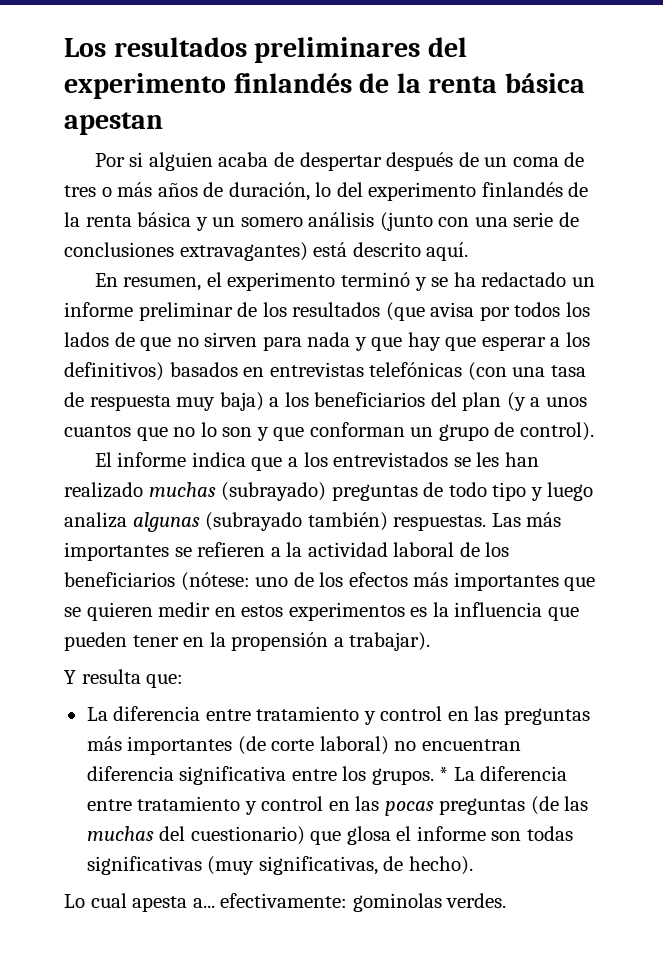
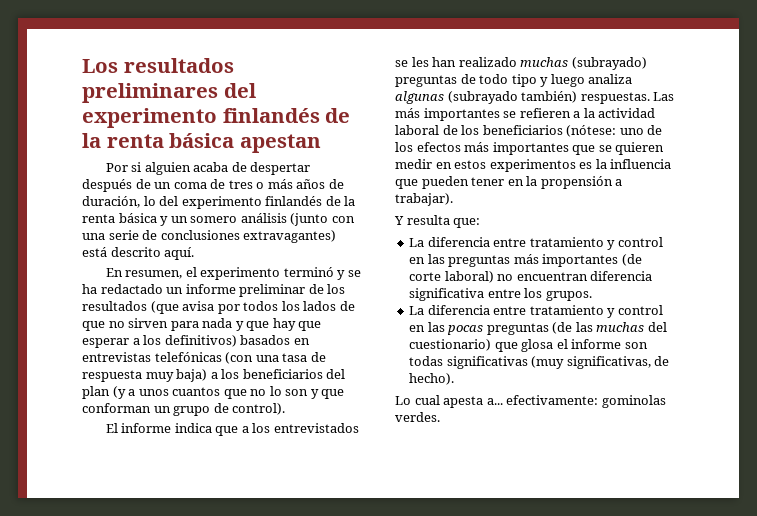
[439,767,449,781] * -> (592, 296) //

